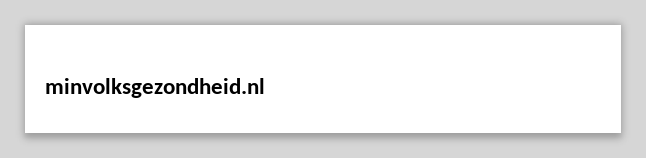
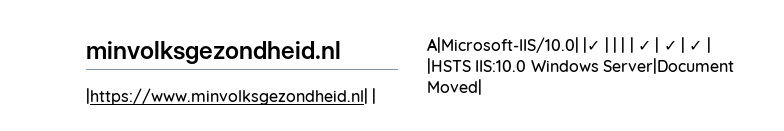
(265, 88) none -> [86,88,377,105] [427,37,711,53] [427,58,734,74] [427,79,482,95] // |https://www.minvolksgezondheid.nl| | A|Microsoft-IIS/10.0| |✓ | | | | ✓ | ✓ | ✓ | |HSTS IIS:10.0 Windows Server|Document Moved|

